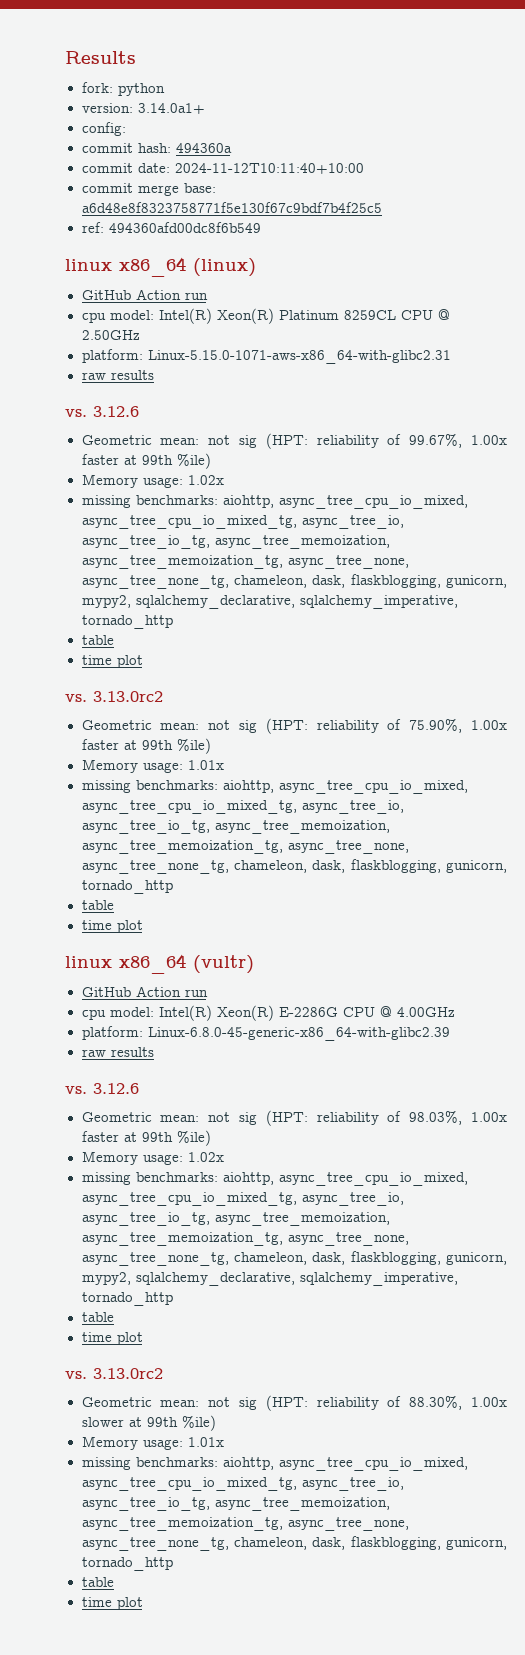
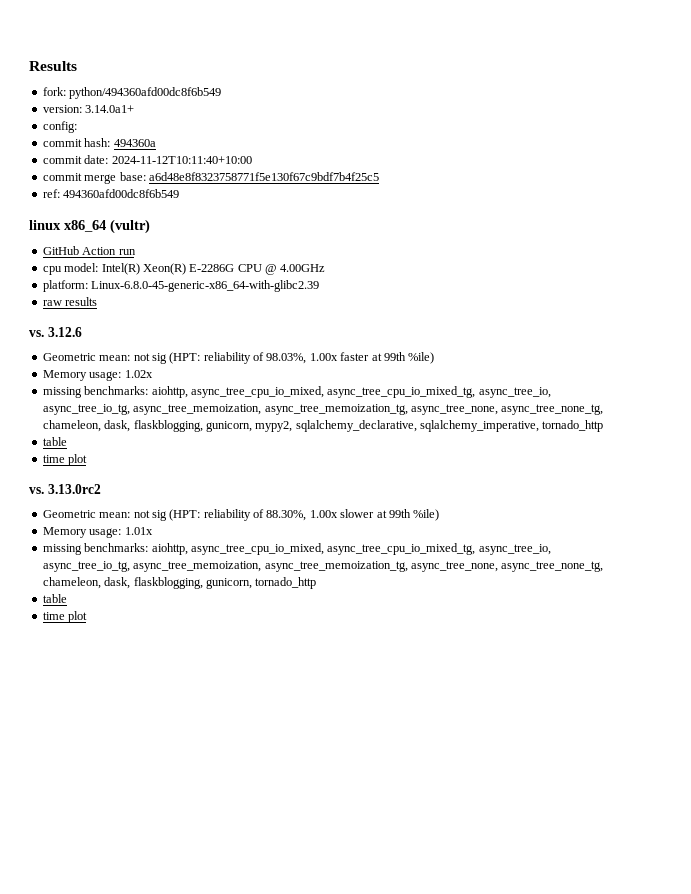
[117,83,165,96] python -> [69,87,222,99] python/494360afd00dc8f6b549
[65,257,256,277] [81,289,208,300] [81,308,450,324] [81,330,140,340] [81,349,451,364] [81,370,154,380] [65,406,139,417] [81,433,507,449] [81,453,211,469] [81,474,224,488] [81,495,468,509] [81,515,404,529] [81,535,390,549] [81,555,409,569] [81,574,507,589] [81,595,458,609] [81,615,173,629] [81,635,114,645] [81,655,143,668] [65,691,163,702] [81,718,507,734] [81,738,211,754] [81,759,224,773] [81,780,468,794] [81,800,404,814] [81,820,390,834] [81,840,409,854] [81,859,507,874] [81,880,173,894] [81,900,114,910] [81,920,143,933] // linux x86_64 (linux) // GitHub Action run // cpu model: Intel(R) Xeon(R) Platinum 8259CL CPU @ 2.50GHz // platform: Linux-5.15.0-1071-aws-x86_64-with-glibc2.31 // raw results // vs. 3.12.6 // Geometric mean: not sig (HPT: reliability of 99.67%, 1.00x faster at 99th %ile) // Memory usage: 1.02x // missing benchmarks: aiohttp, async_tree_cpu_io_mixed, async_tree_cpu_io_mixed_tg, async_tree_io, async_tree_io_tg, async_tree_memoization, async_tree_memoization_tg, async_tree_none, async_tree_none_tg, chameleon, dask, flaskblogging, gunicorn, mypy2, sqlalchemy_declarative, sqlalchemy_imperative, tornado_http // table // time plot // vs. 3.13.0rc2 // Geometric mean: not sig (HPT: reliability of 75.90%, 1.00x faster at 99th %ile) // Memory usage: 1.01x // missing benchmarks: aiohttp, async_tree_cpu_io_mixed, async_tree_cpu_io_mixed_tg, async_tree_io, async_tree_io_tg, async_tree_memoization, async_tree_memoization_tg, async_tree_none, async_tree_none_tg, chameleon, dask, flaskblogging, gunicorn, tornado_http // table // time plot -> (180, 193) none

